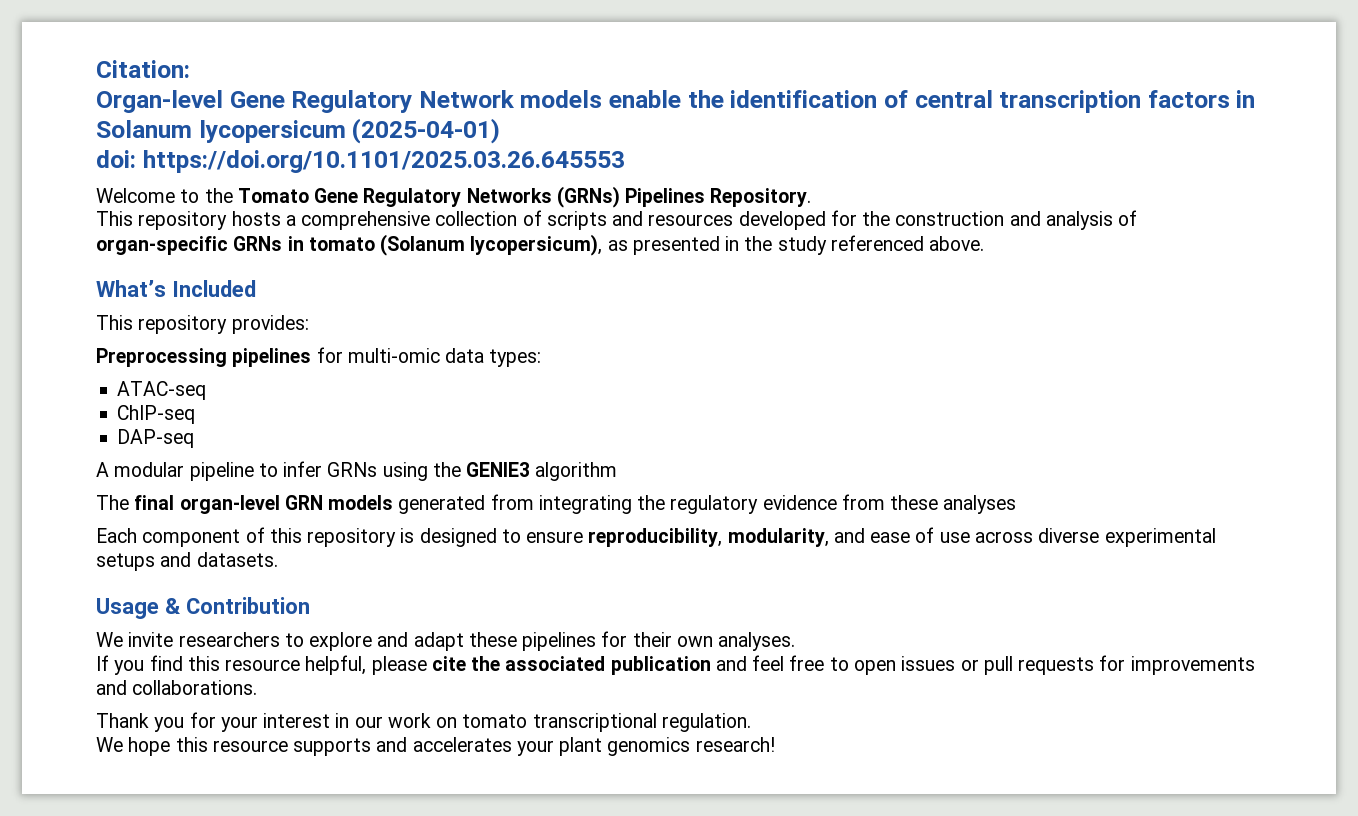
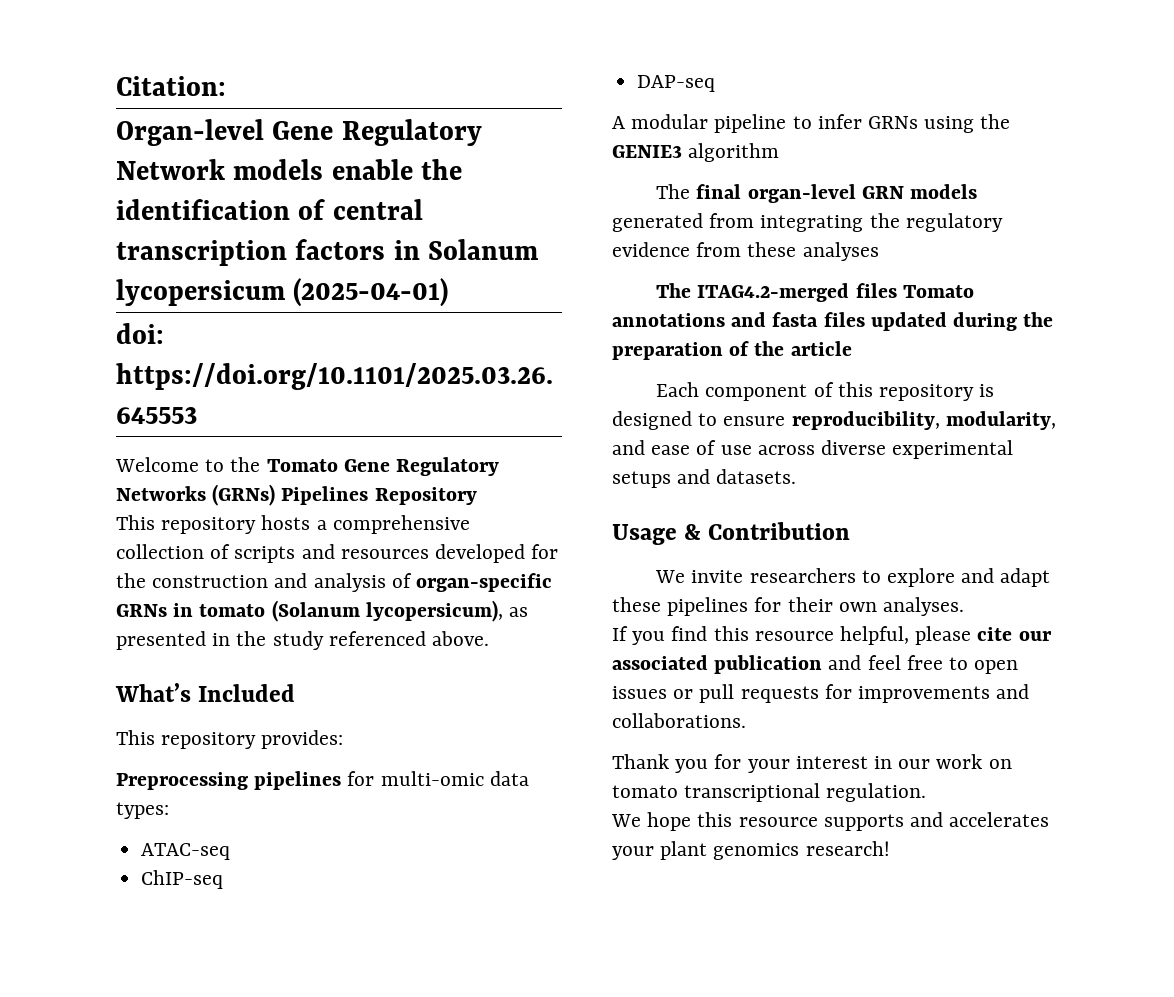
[710,188,812,207] Repository. -> [374,487,477,505] Repository
(1017, 504) none -> [656,283,974,302] [612,312,1054,331] [612,341,852,360] // The ITAG4.2-merged files Tomato annotations and fasta files updated during the preparation of the article
[471,656,501,671] the -> [1018,631,1052,641] our

